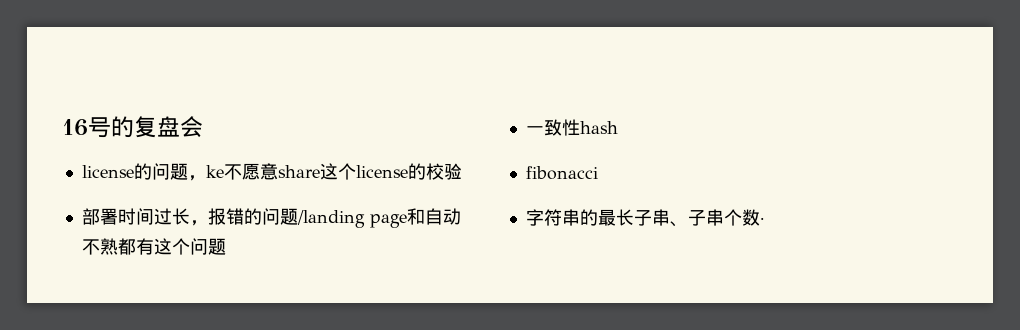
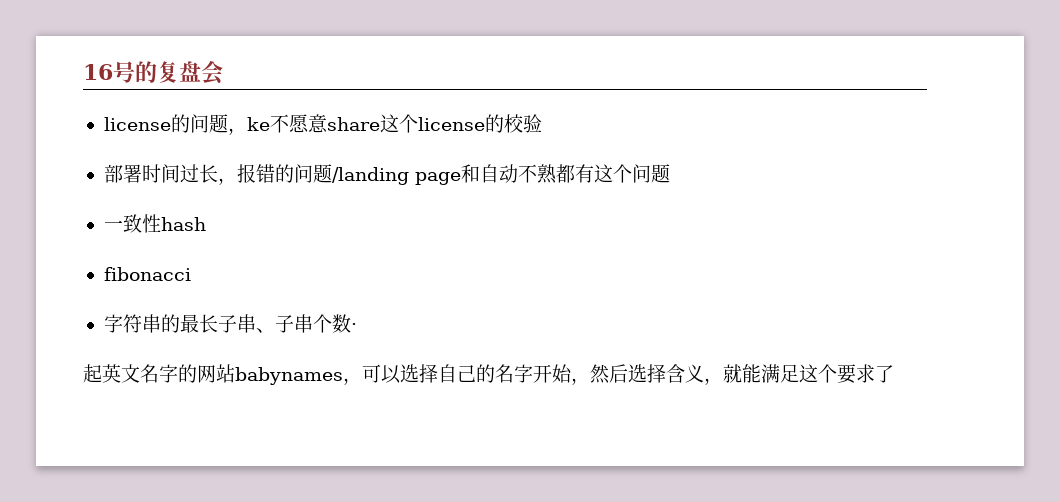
(765, 220) none -> [83,364,894,385] // 起英文名字的网站babynames，可以选择自己的名字开始，然后选择含义，就能满足这个要求了

